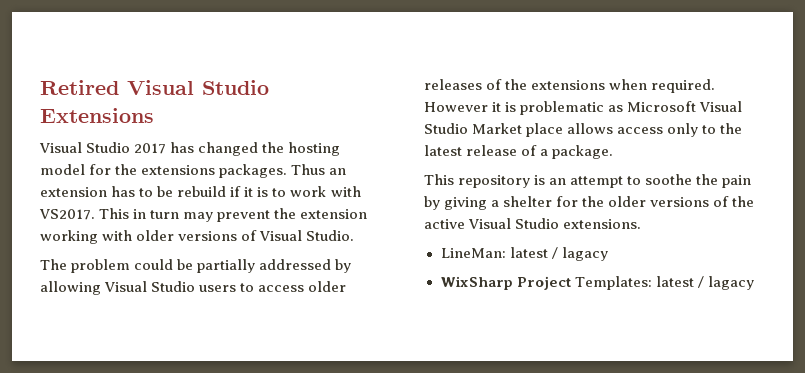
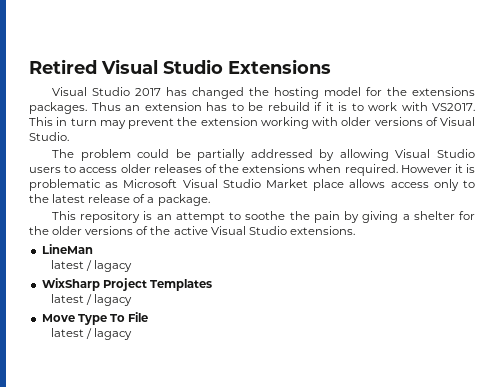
[440,248,506,258] LineMan: -> [41,244,93,254] LineMan //
[574,276,754,290] Templates: latest / lagacy -> [149,279,212,291] [51,294,133,306] [41,312,148,325] [51,328,133,340] Templates // latest / lagacy // Move Type To File // latest / lagacy

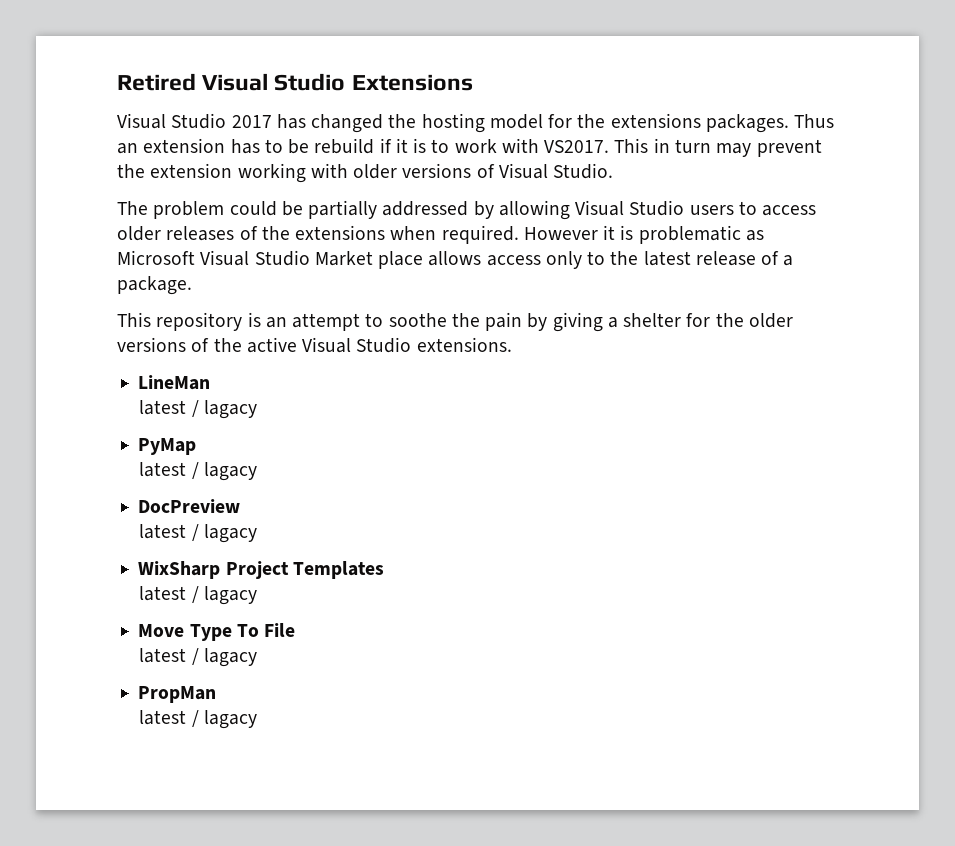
(133, 266) none -> [138,438,197,455] [139,462,258,481] [138,499,241,513] [139,524,258,543] // PyMap // latest / lagacy // DocPreview // latest / lagacy
(133, 334) none -> [138,686,217,703] [139,710,258,729] // PropMan // latest / lagacy

